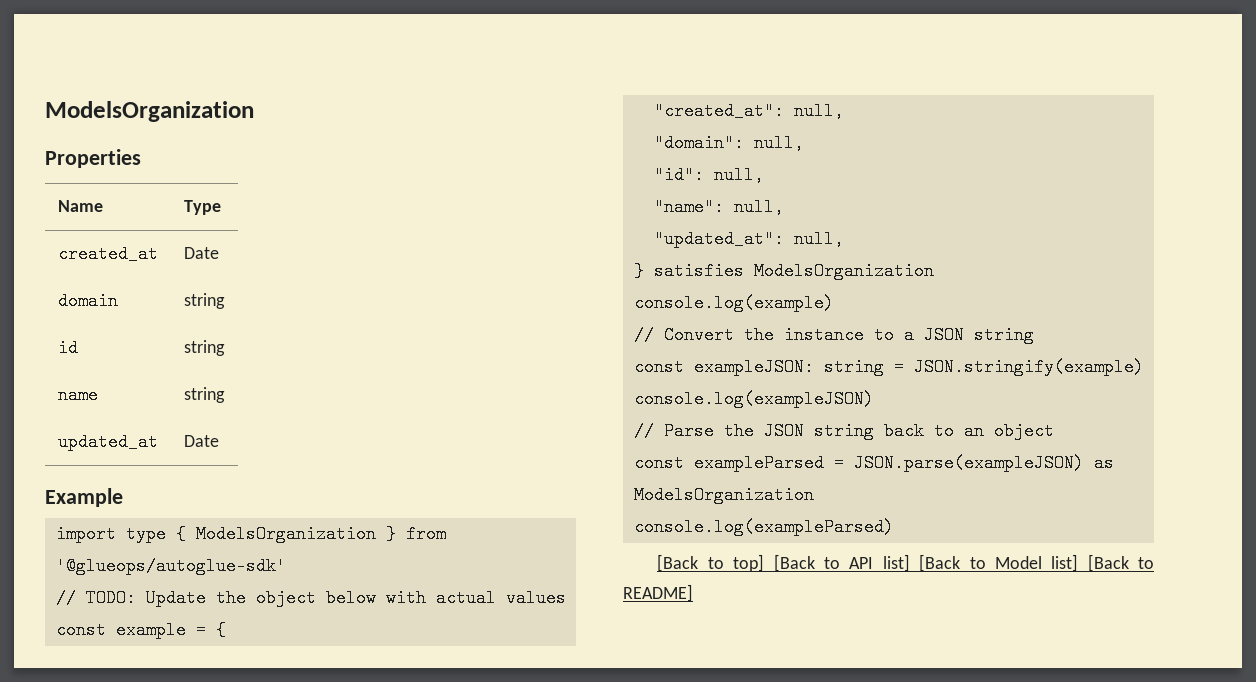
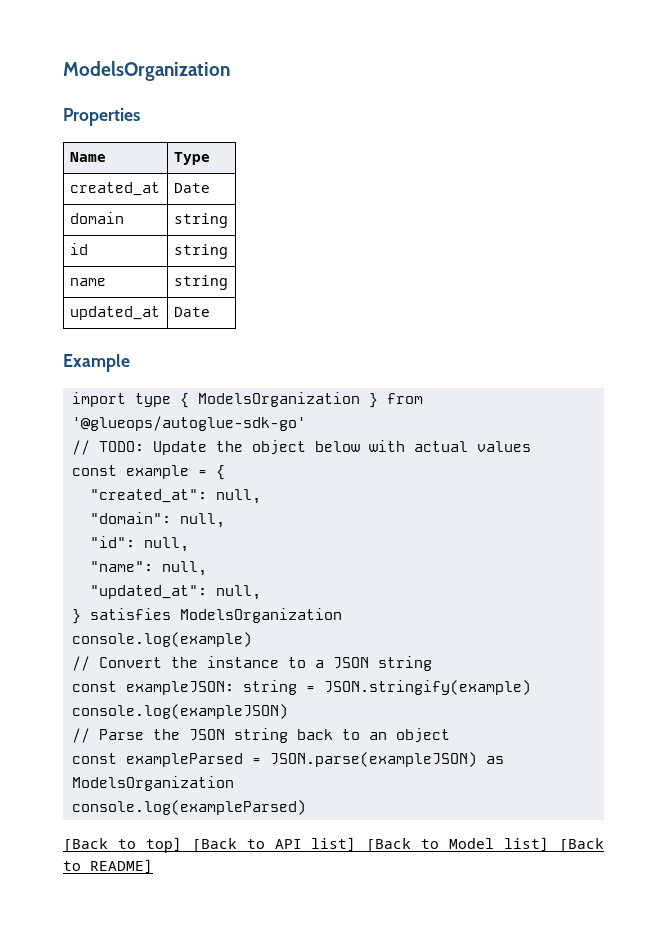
[55,557,286,575] '@glueops/autoglue-sdk' -> [71,416,306,431] '@glueops/autoglue-sdk-go'

